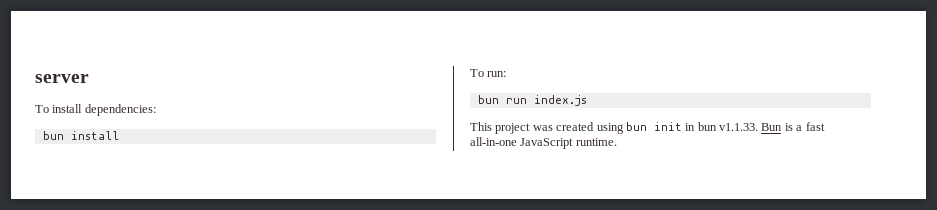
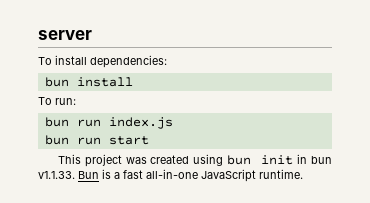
(587, 100) none -> [44,135,149,145] // bun run start

